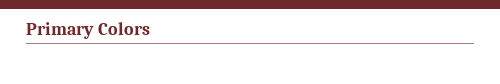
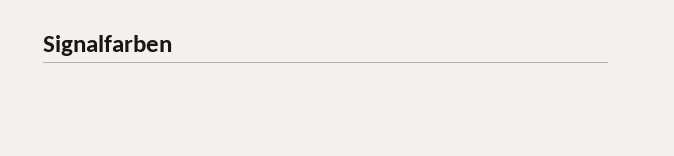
[26,22,150,39] Primary Colors -> [43,35,172,56] Signalfarben

